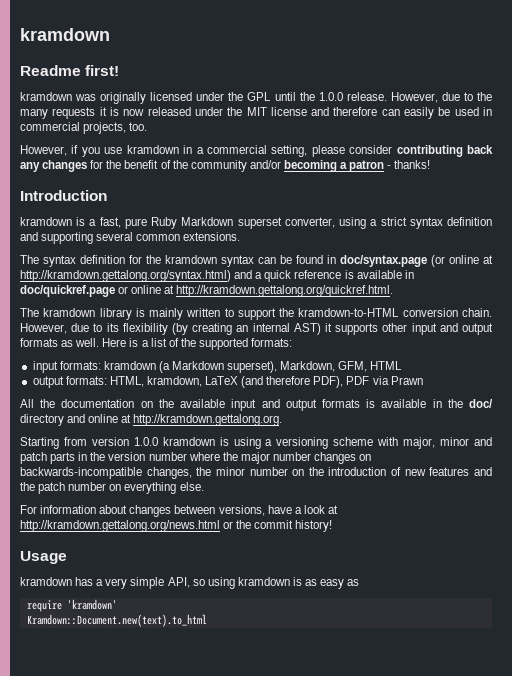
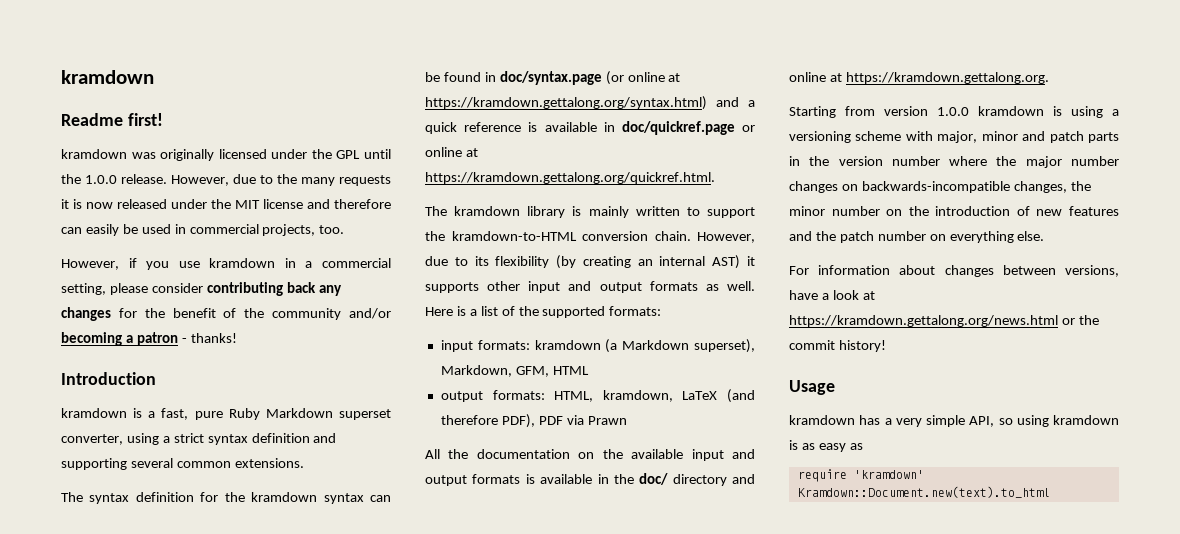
[20,270,231,282] http://kramdown.gettalong.org/syntax.html) -> [425,96,707,110] https://kramdown.gettalong.org/syntax.html)
[176,285,394,297] http://kramdown.gettalong.org/quickref.html. -> [425,172,715,184] https://kramdown.gettalong.org/quickref.html.
[133,414,283,426] http://kramdown.gettalong.org. -> [845,72,1049,84] https://kramdown.gettalong.org.
[20,520,220,532] http://kramdown.gettalong.org/news.html -> [789,315,1058,327] https://kramdown.gettalong.org/news.html

